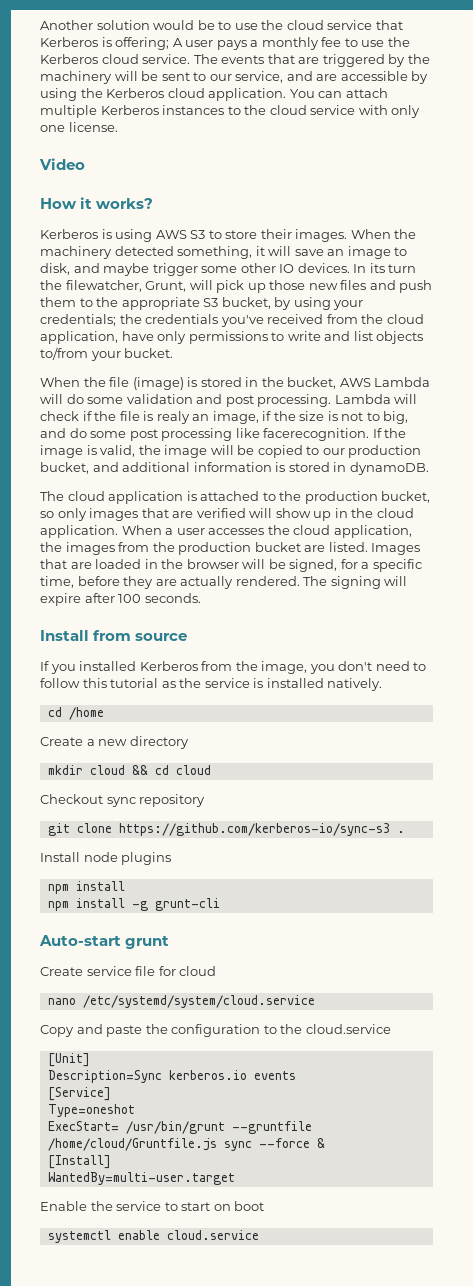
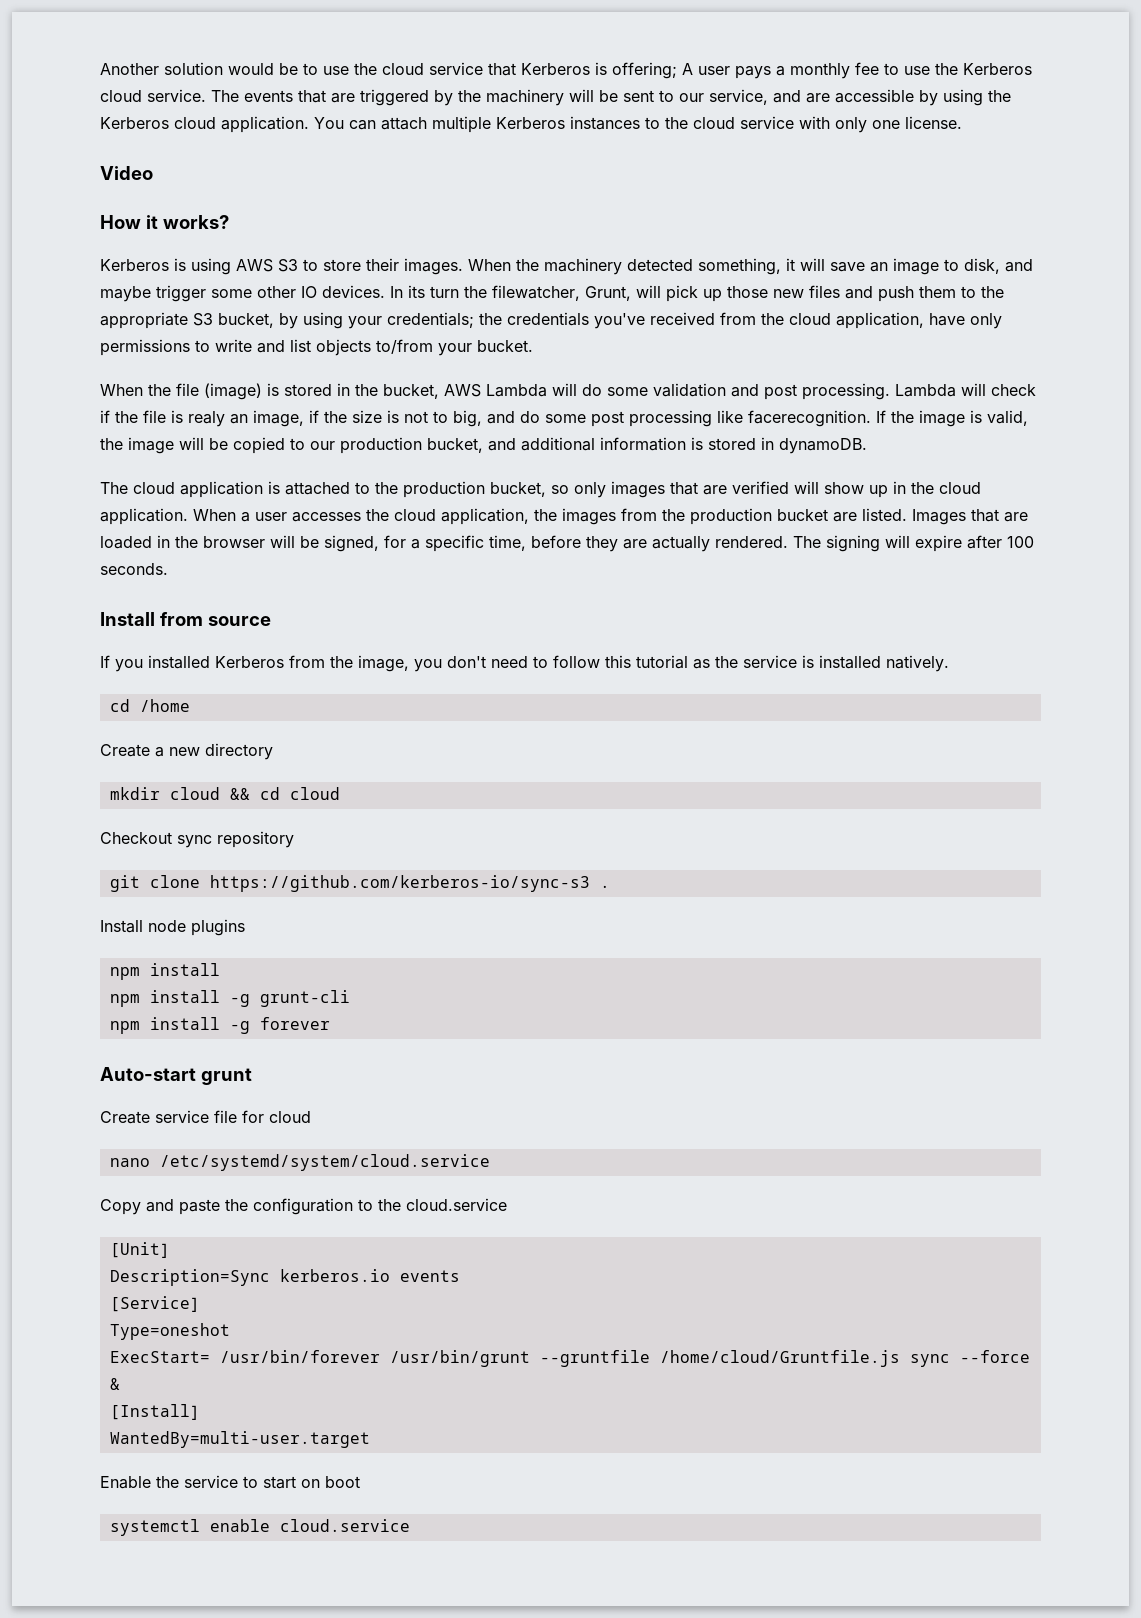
(220, 904) none -> [109,1017,330,1034] // npm install -g forever
(119, 1126) none -> [219,1350,380,1363] /usr/bin/forever

